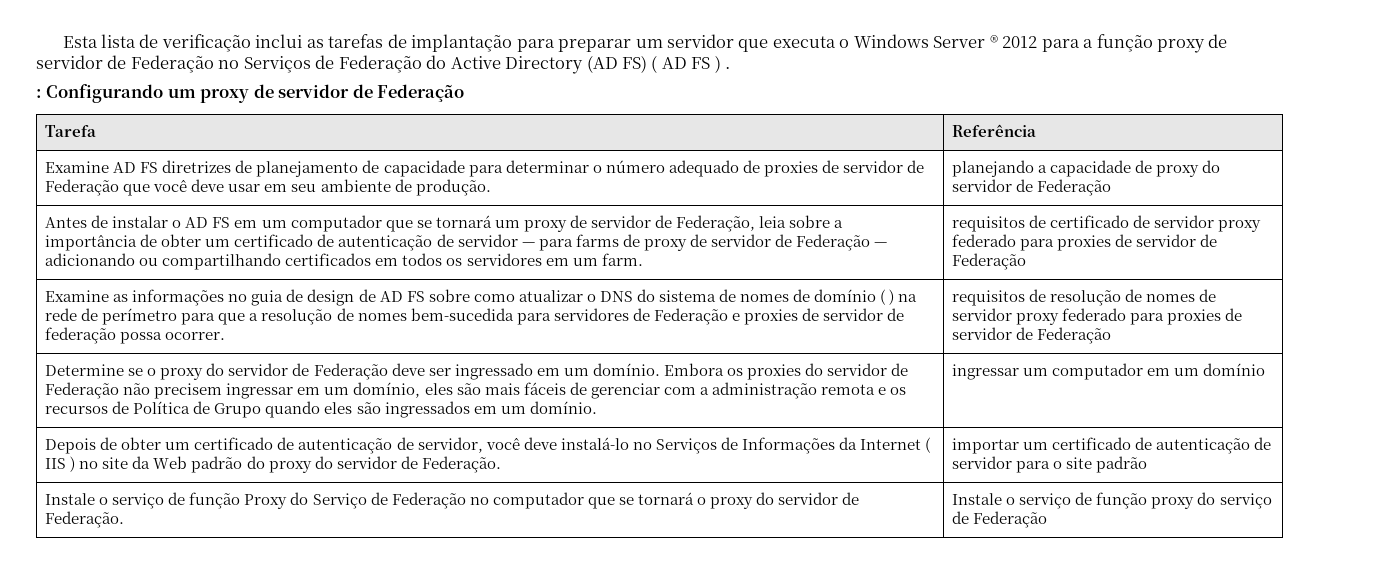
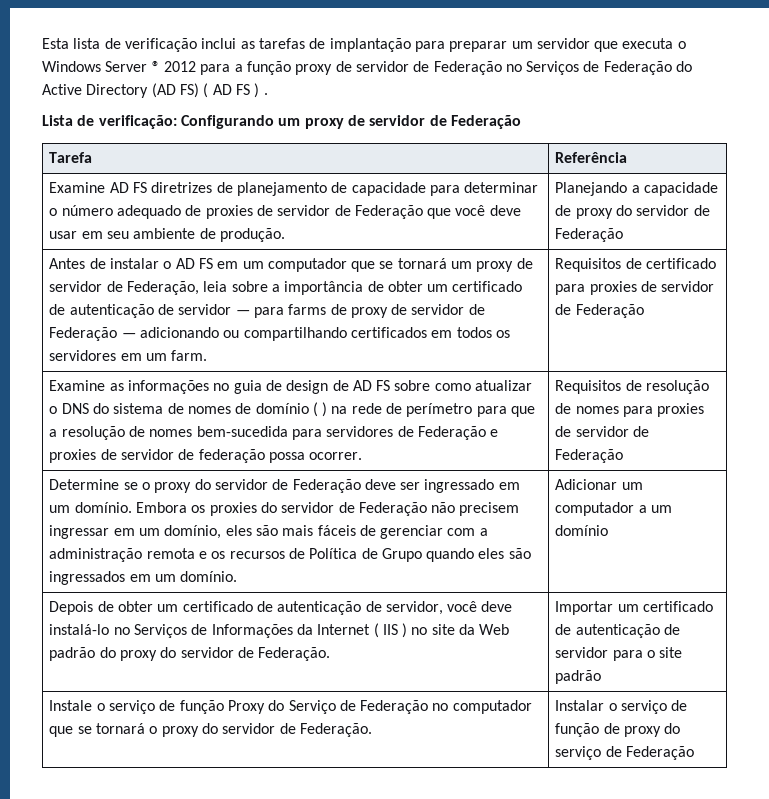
[36,89,42,98] : -> [42,115,177,129] Lista de verificação:
[952,160,1035,177] planejando -> [555,182,628,196] Planejando
[952,216,1026,232] requisitos -> [555,258,622,272] Requisitos
[1133,215,1262,232] [952,234,1017,247] de servidor proxy federado -> (716, 263) none
[952,290,1026,306] requisitos -> [555,380,622,394] Requisitos
[1199,289,1217,302] [952,308,1127,325] de servidor proxy federado -> (619, 410) none
[952,363,1171,380] ingressar um computador em -> [555,479,643,490] [555,502,647,516] Adicionar um computador a
[952,438,1020,454] importar -> [555,601,614,615] Importar
[952,492,1148,509] Instale o serviço de função -> [555,700,688,714] [555,723,620,737] Instalar o serviço de função de

